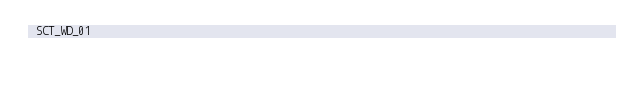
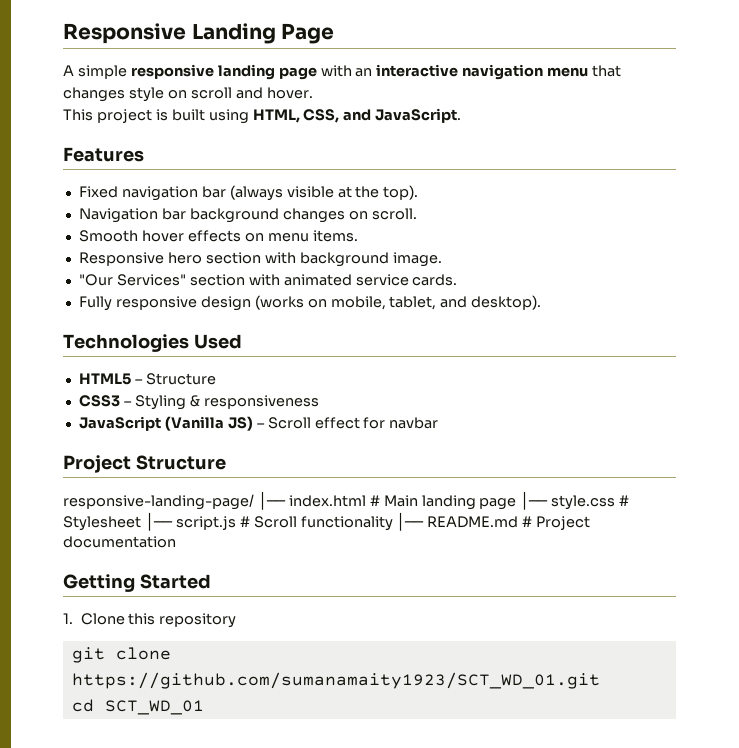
(35, 31) none -> [63,23,335,44] [63,64,622,80] [63,87,313,102] [63,108,462,124] [63,147,144,162] [78,185,419,201] [78,208,417,223] [78,230,358,242] [78,252,442,267] [78,274,458,286] [78,295,542,311] [63,334,242,352] [78,373,216,385] [78,395,319,410] [78,416,439,431] [63,455,226,473] [63,491,630,510] [63,512,591,531] [63,536,176,548] [63,574,211,592] [63,613,237,628] [71,647,171,663] [71,672,600,689] [71,699,94,712] Responsive Landing Page // A simple responsive landing page with an interactive navigation menu that changes style on scroll and hover. // This project is built using HTML, CSS, and JavaScript. // Features // Fixed navigation bar (always visible at the top). // Navigation bar background changes on scroll. // Smooth hover effects on menu items. // Responsive hero section with background image. // "Our Services" section with animated service cards. // Fully responsive design (works on mobile, tablet, and desktop). // Technologies Used // HTML5 – Structure // CSS3 – Styling & responsiveness // JavaScript (Vanilla JS) – Scroll effect for navbar // Project Structure // responsive-landing-page/ │── index.html # Main landing page │── style.css # Stylesheet │── script.js # Scroll functionality │── README.md # Project documentation // Getting Started // 1. Clone this repository // git clone https://github.com/sumanamaity1923/SCT_WD_01.git // cd

